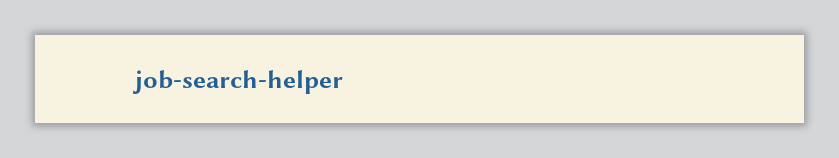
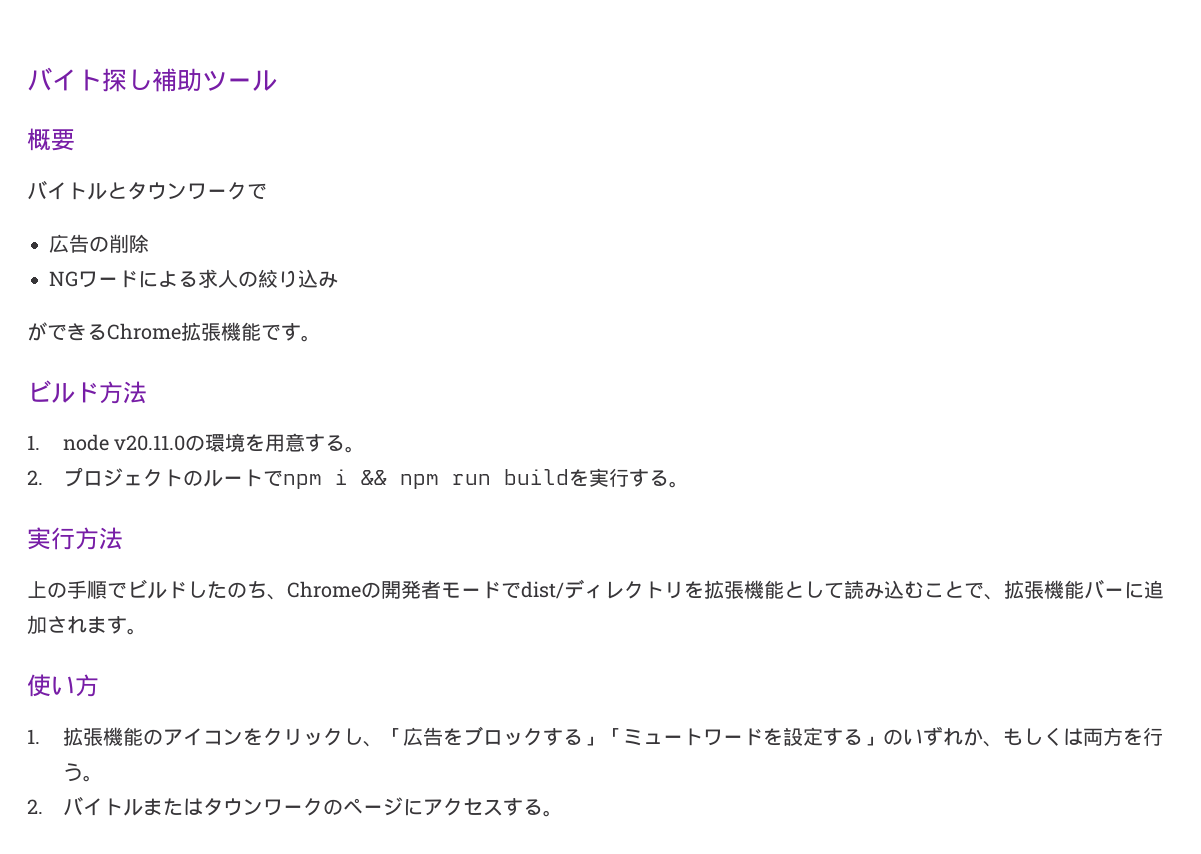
[133,70,343,94] job-search-helper -> [27,67,277,92] [27,128,75,151] [27,180,267,200] [49,234,149,253] [49,269,338,288] [27,322,321,342] [27,380,147,404] [27,433,366,453] [27,467,689,489] [27,527,123,550] [27,579,1164,600] [27,615,147,635] [27,674,99,697] [27,726,1163,747] [62,763,103,782] [27,796,563,817] バイト探し補助ツール // 概要 // バイトルとタウンワークで // 広告の削除 // NGワードによる求人の絞り込み // ができるChrome拡張機能です。 // ビルド方法 // 1. node v20.11.0の環境を用意する。 // 2.プロジェクトのルートでnpm i && npm run buildを実行する。 // 実行方法 // 上の手順でビルドしたのち、Chromeの開発者モードでdist/ディレクトリを拡張機能として読み込むことで、拡張機能バーに追加されます。 // 使い方 // 1.拡張機能のアイコンをクリックし、「広告をブロックする」「ミュートワードを設定する」のいずれか、もしくは両方を行う。 // 2.バイトルまたはタウンワークのページにアクセスする。

